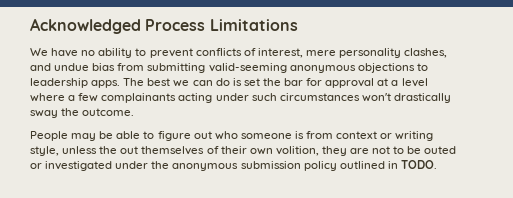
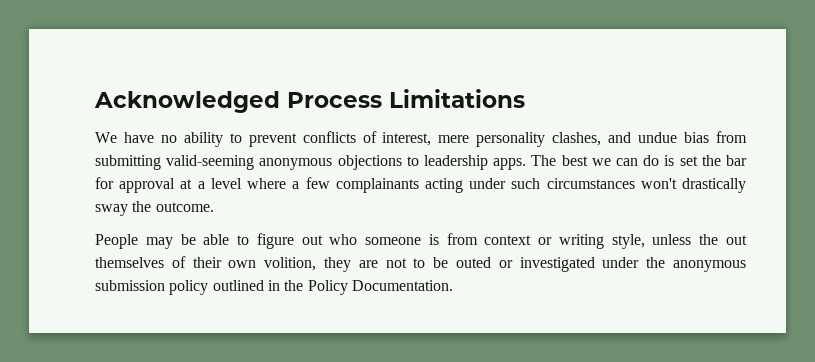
[400,160,437,169] TODO. -> [284,280,453,295] the Policy Documentation.

